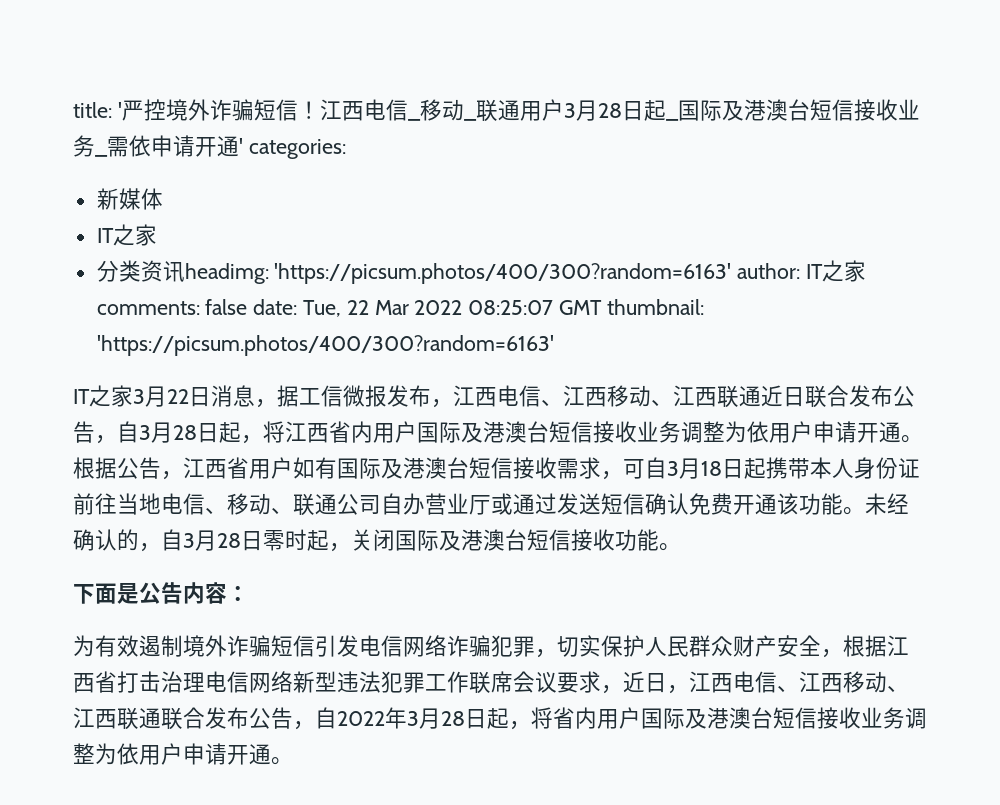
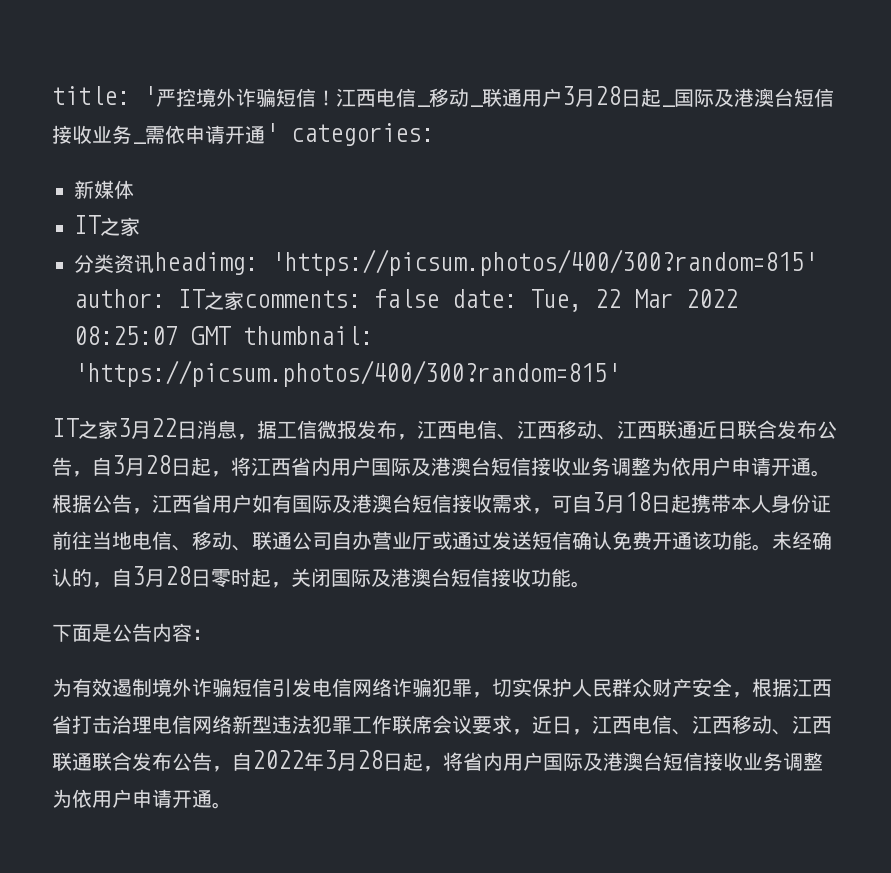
[274,263,732,284] 'https://picsum.photos/400/300?random=6163' -> [271,249,817,276] 'https://picsum.photos/400/300?random=815'
[96,335,554,356] 'https://picsum.photos/400/300?random=6163' -> [74,360,620,387] 'https://picsum.photos/400/300?random=815'

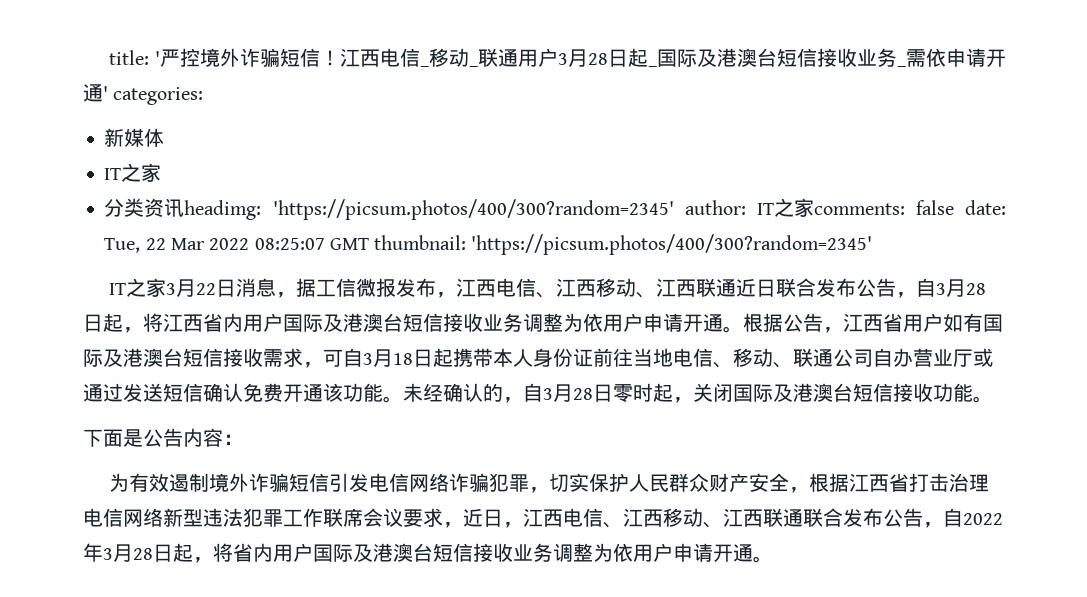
[271,249,817,276] 'https://picsum.photos/400/300?random=815' -> [272,199,674,220] 'https://picsum.photos/400/300?random=2345'
[74,360,620,387] 'https://picsum.photos/400/300?random=815' -> [471,234,873,255] 'https://picsum.photos/400/300?random=2345'

